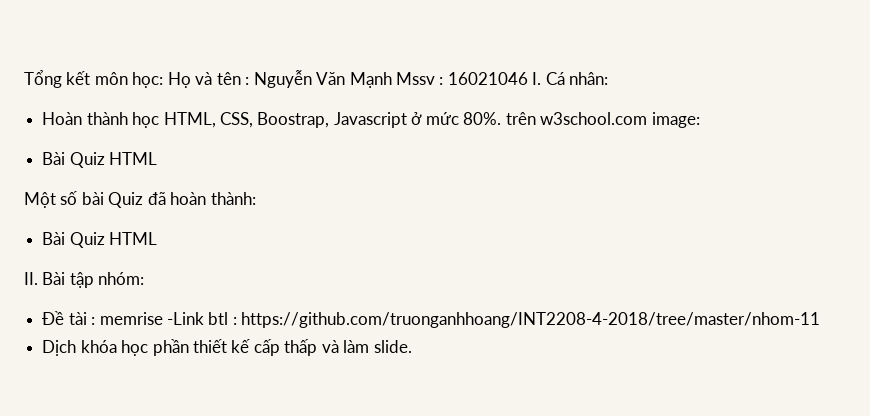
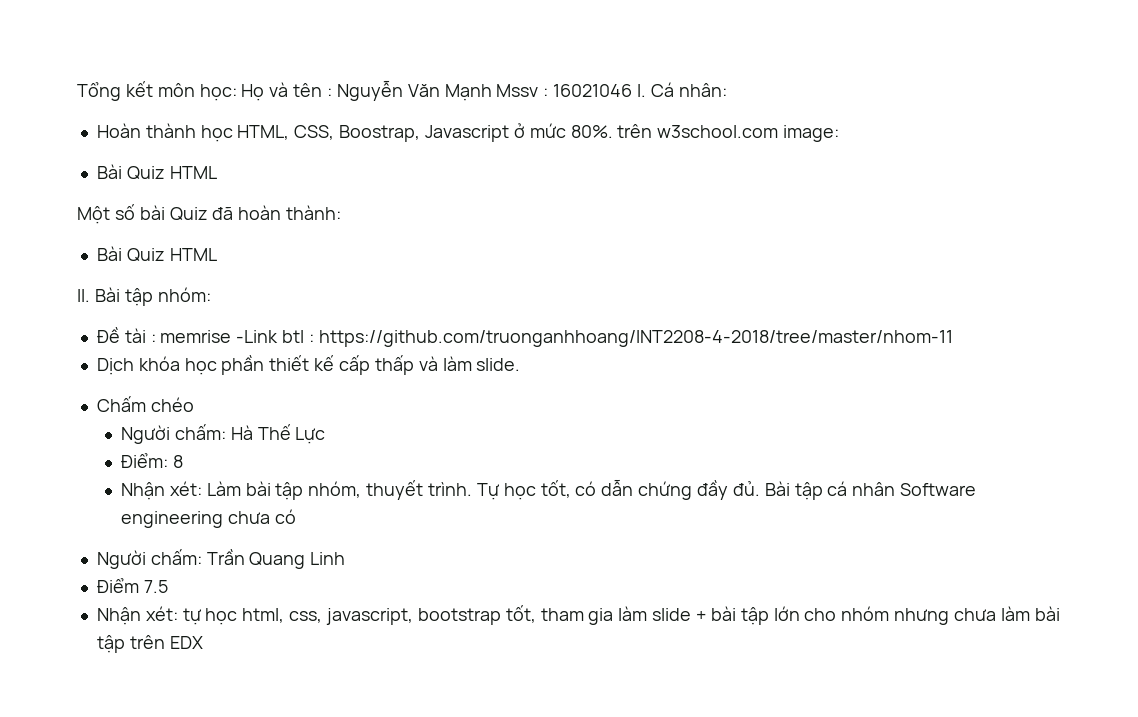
(412, 346) none -> [96,396,194,412] [120,424,326,444] [120,453,183,468] [120,479,977,500] [120,509,296,528] [96,549,346,569] [96,578,168,593] [96,605,1060,625] [96,635,203,653] // Chấm chéo // Người chấm: Hà Thế Lực // Điểm: 8 // Nhận xét: Làm bài tập nhóm, thuyết trình. Tự học tốt, có dẫn chứng đầy đủ. Bài tập cá nhân Software engineering chưa có // Người chấm: Trần Quang Linh // Điểm 7.5 // Nhận xét: tự học html, css, javascript, bootstrap tốt, tham gia làm slide + bài tập lớn cho nhóm nhưng chưa làm bài tập trên EDX

